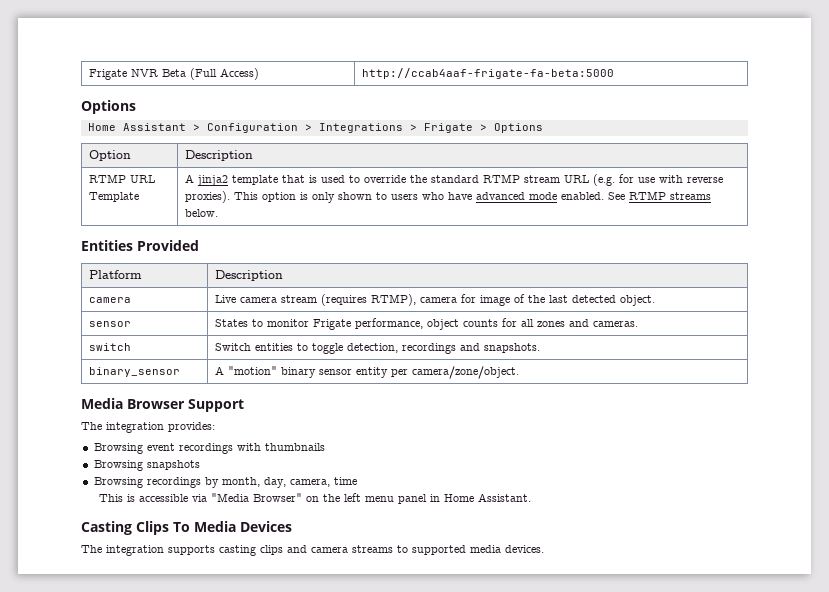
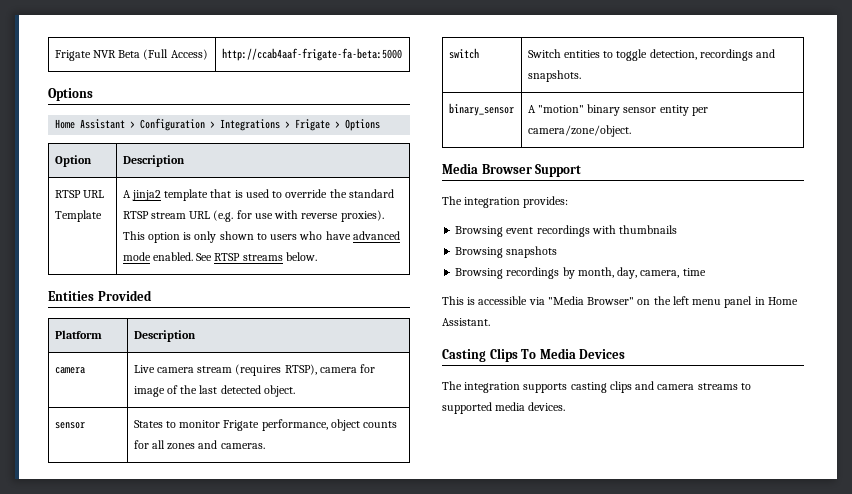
[88,174,126,183] RTMP -> [54,190,81,198] RTSP
[482,174,520,183] RTMP -> [122,211,149,219] RTSP
[628,191,666,200] RTMP -> [214,253,241,261] RTSP
[370,294,416,306] RTMP), -> [284,364,317,375] RTSP),

